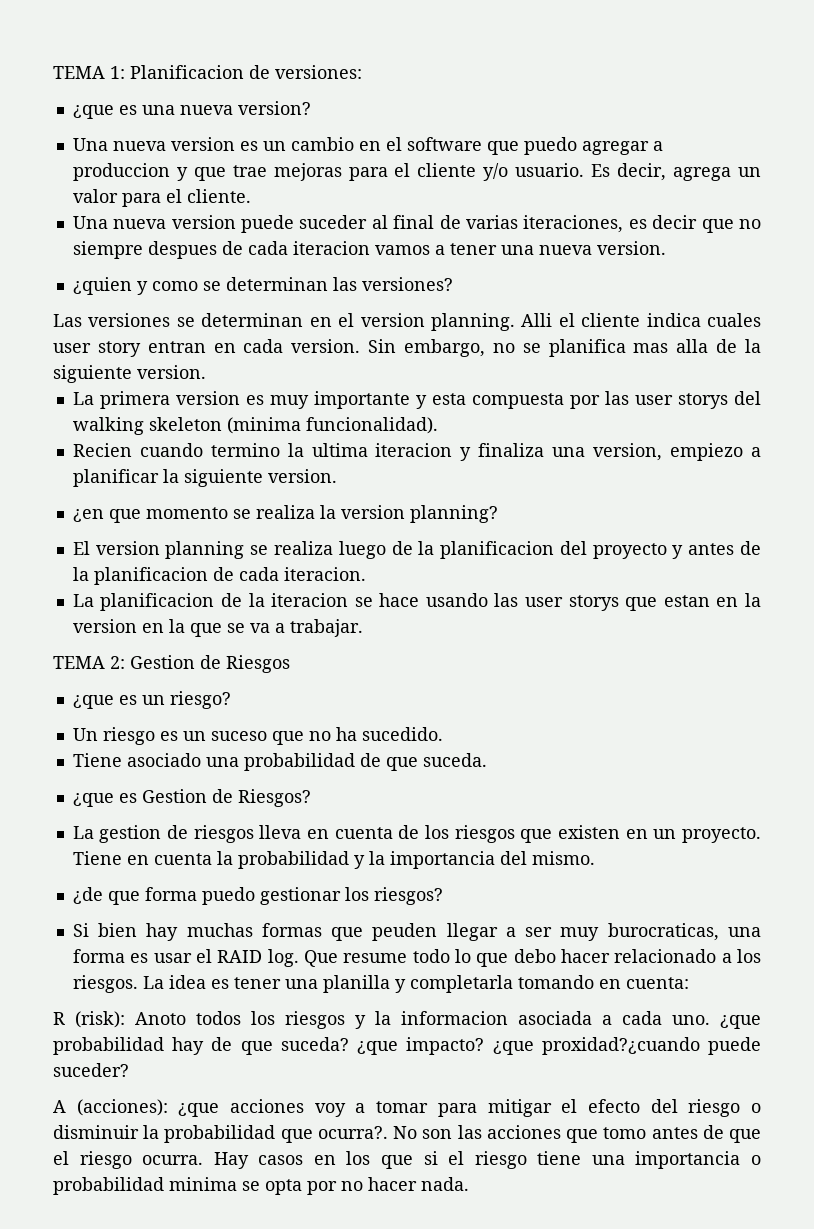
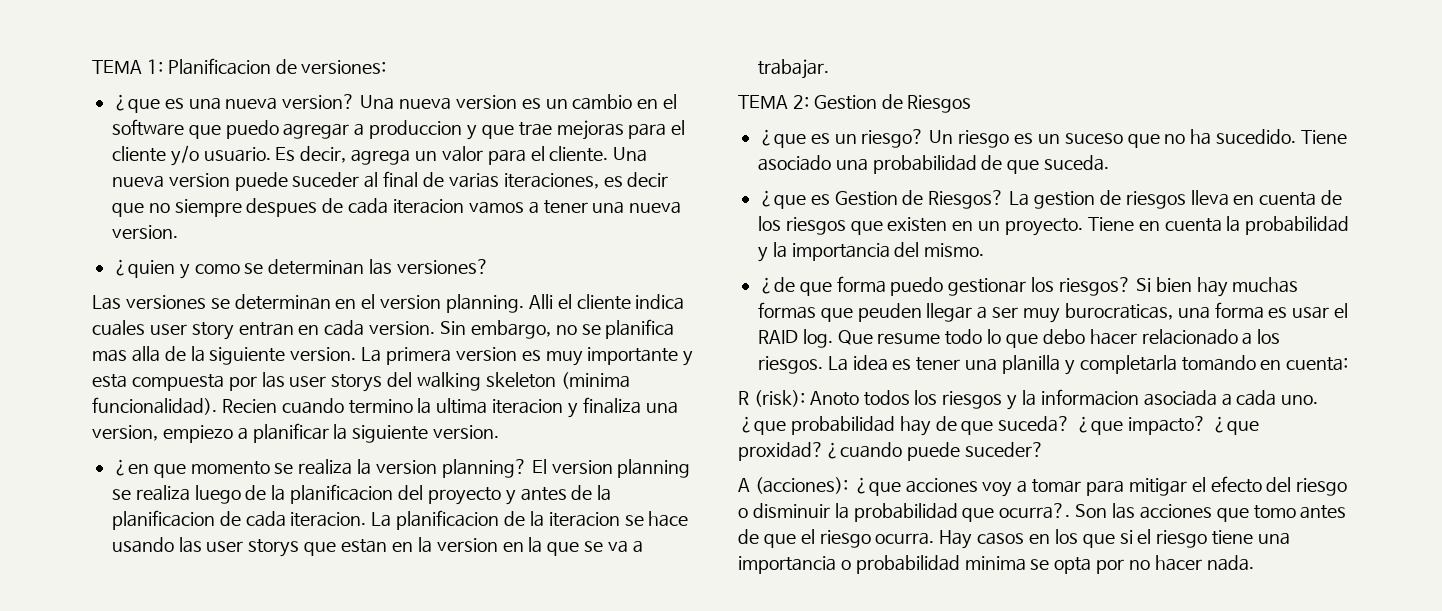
(311, 108) // -> (356, 101) none
(251, 196) // -> (609, 154) none
(206, 372) // -> (357, 354) none
(438, 425) // -> (217, 406) none
(498, 514) // -> (527, 468) none
(366, 574) // -> (367, 519) none
(231, 700) // -> (925, 138) none
(443, 734) // -> (1297, 136) none
(311, 798) // -> (1005, 199) none
(443, 896) // -> (1131, 286) none
[393,1126,453,1139] No son -> [1075,504,1108,518] Son

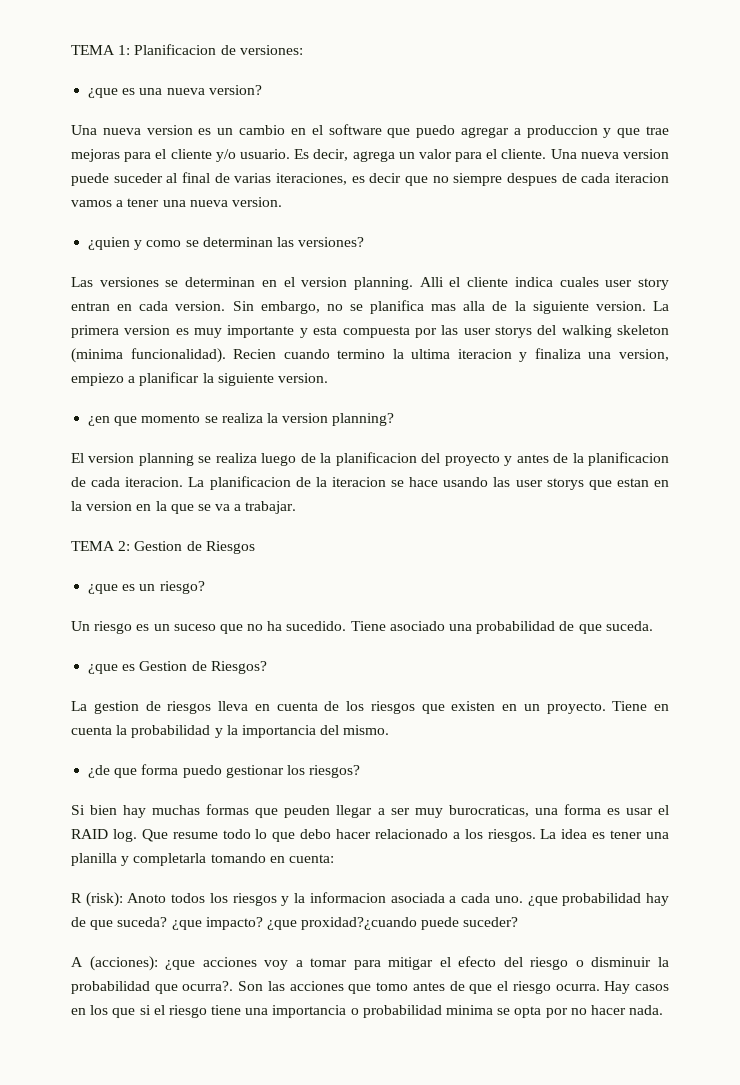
(356, 101) none -> (262, 90) //
(527, 468) none -> (395, 419) //
(925, 138) none -> (205, 587) //
(1005, 199) none -> (267, 667) //
(1131, 286) none -> (361, 771) //

